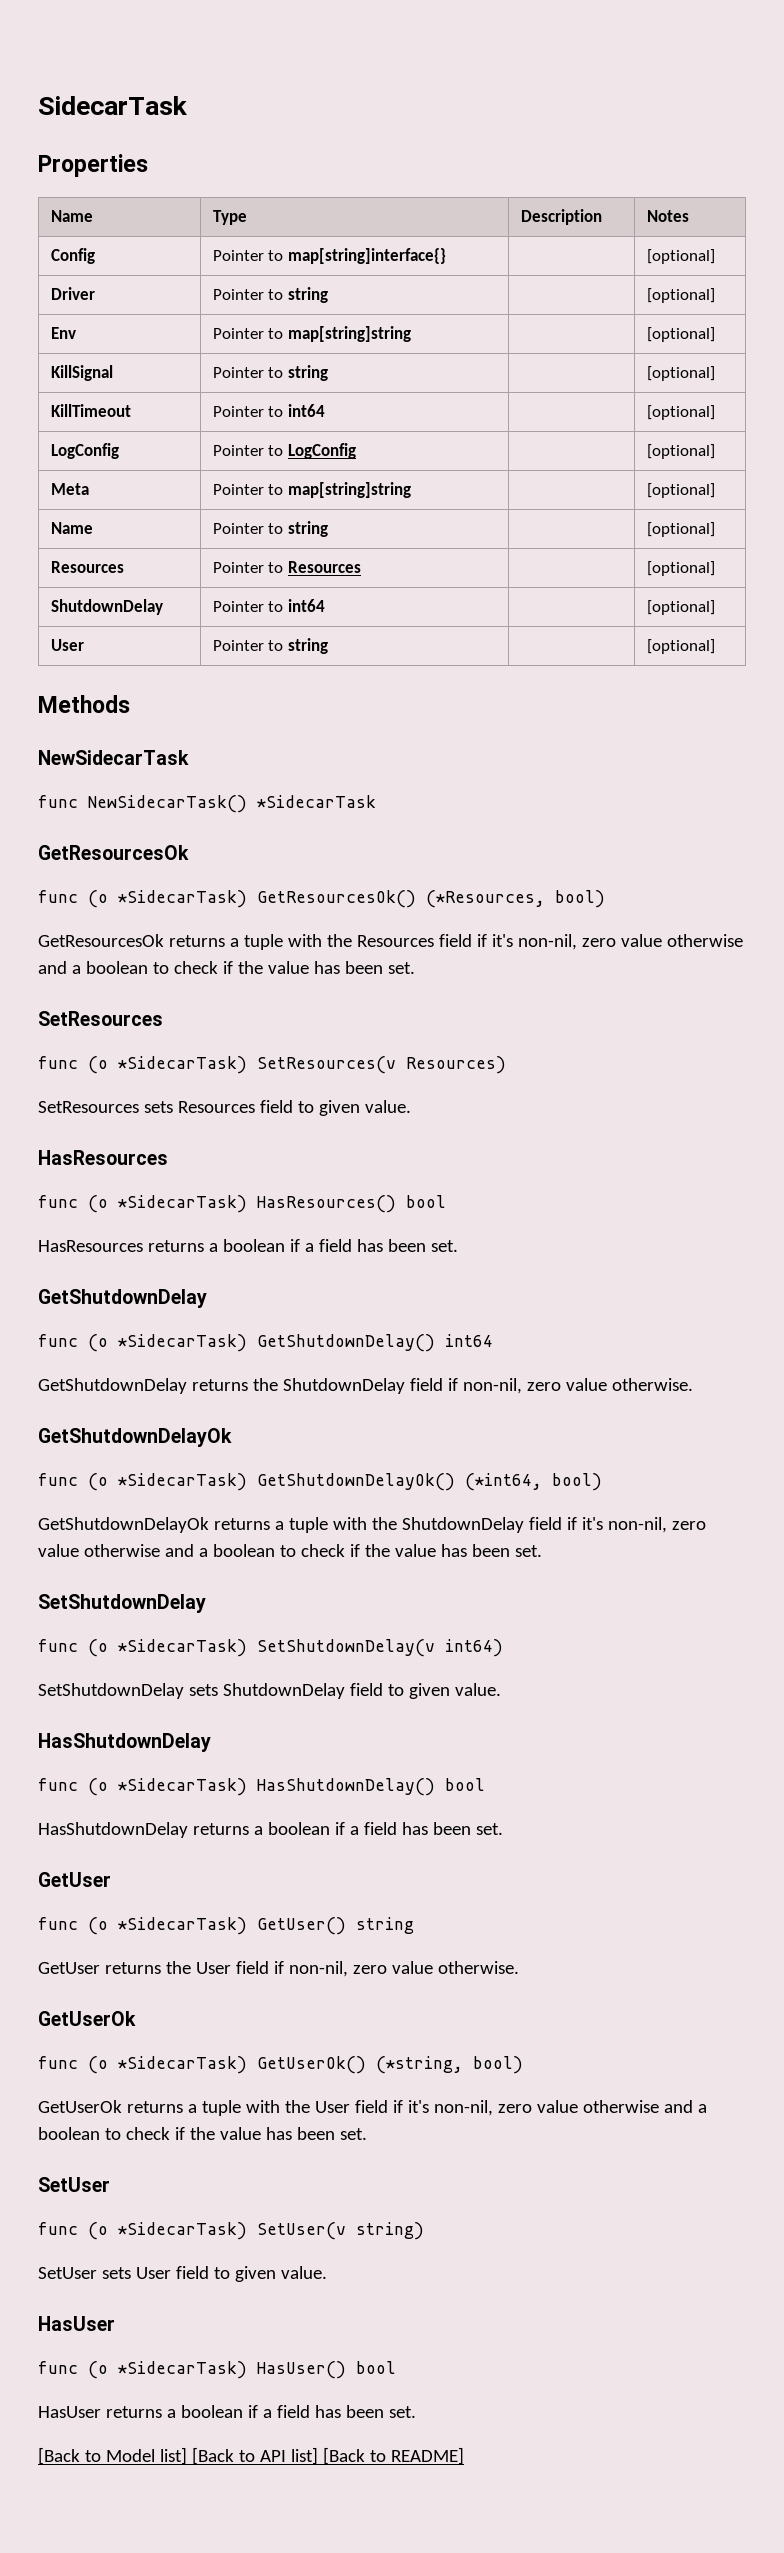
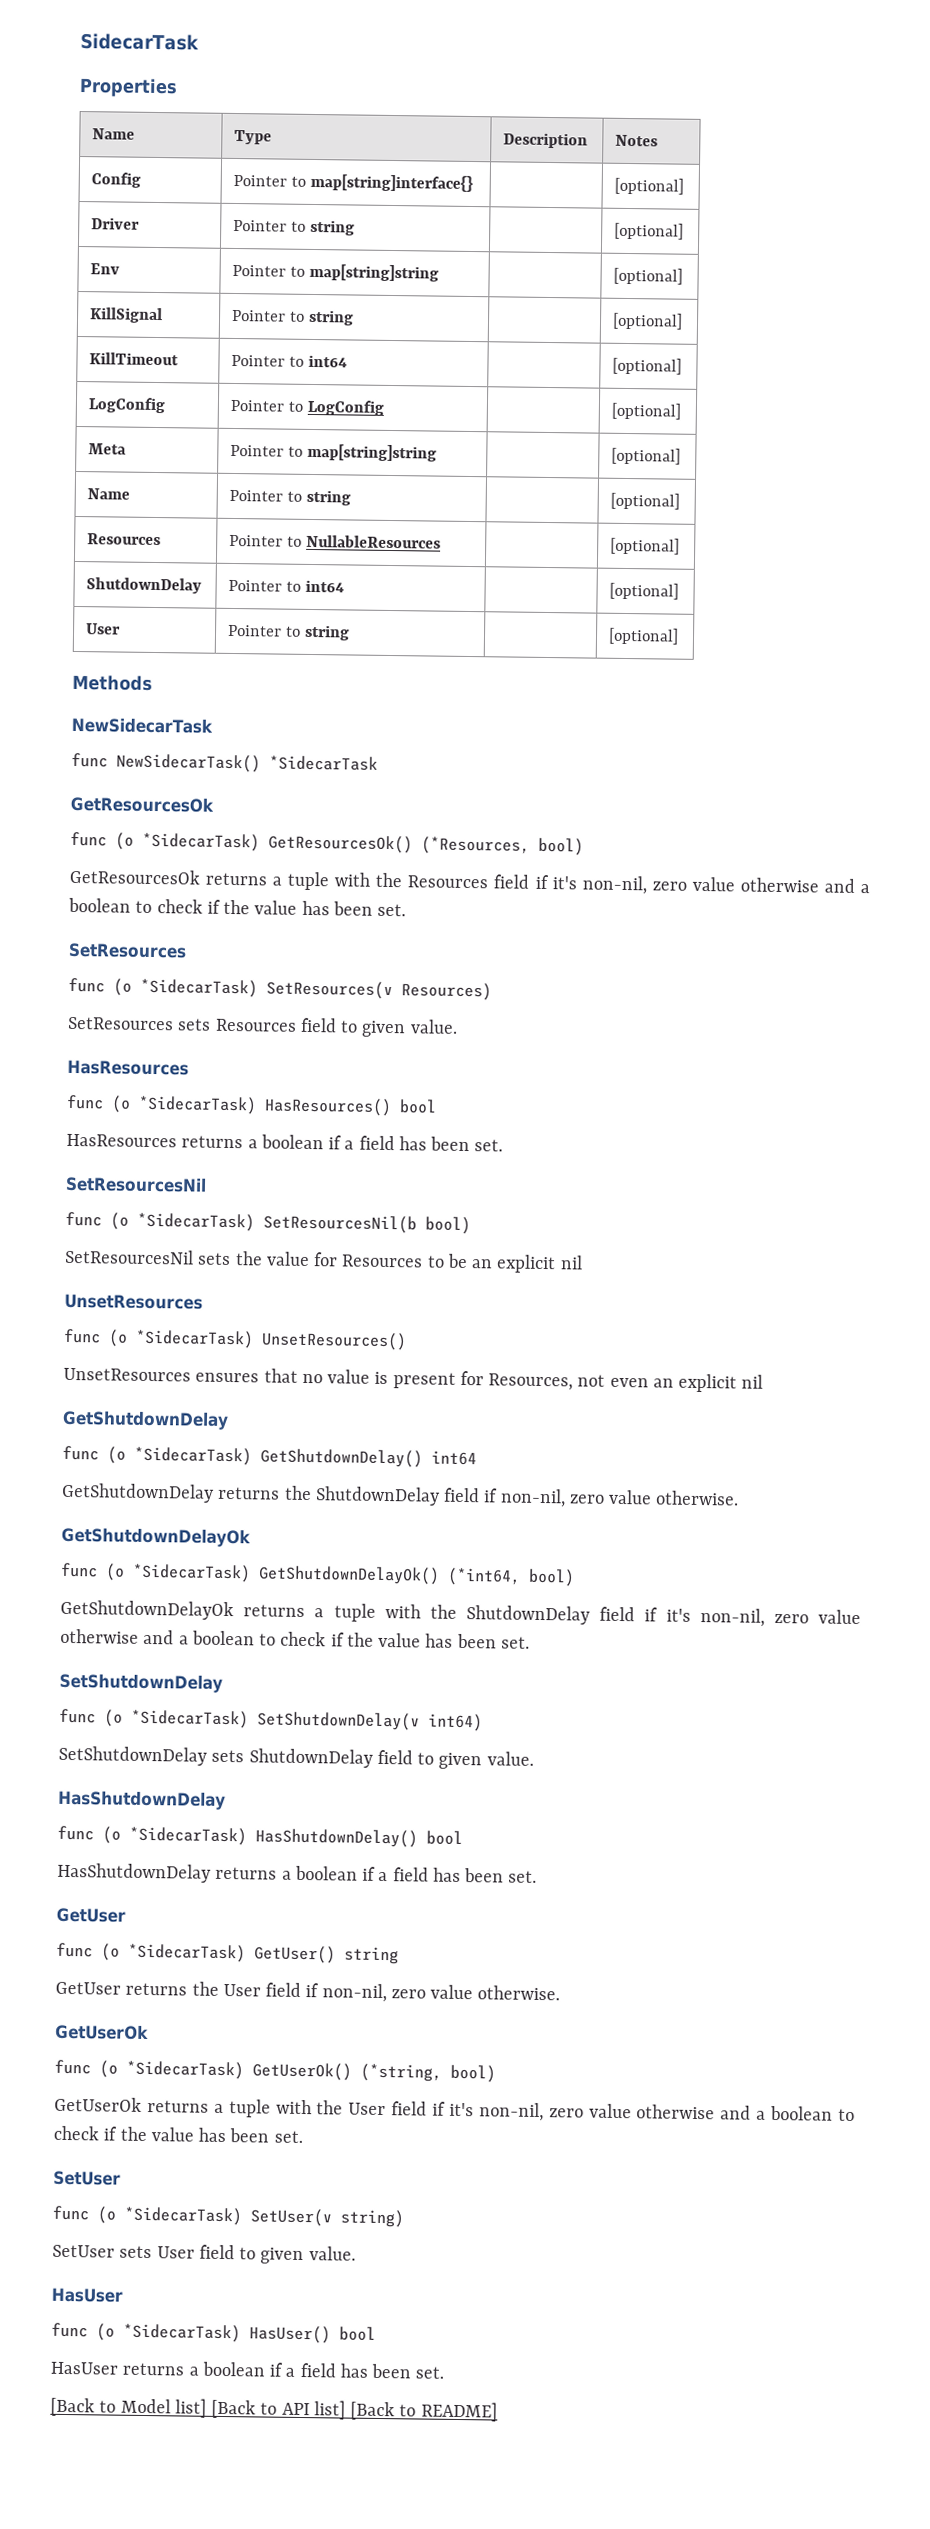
[287,561,361,573] Resources -> [305,534,441,549] NullableResources
(458, 1246) none -> [65,1176,207,1193] [65,1211,471,1235] [64,1248,583,1274] [64,1293,203,1310] [63,1328,407,1351] [63,1367,764,1393] // SetResourcesNil // func (o *SidecarTask) SetResourcesNil(b bool) // SetResourcesNil sets the value for Resources to be an explicit nil // UnsetResources // func (o *SidecarTask) UnsetResources() // UnsetResources ensures that no value is present for Resources, not even an explicit nil

